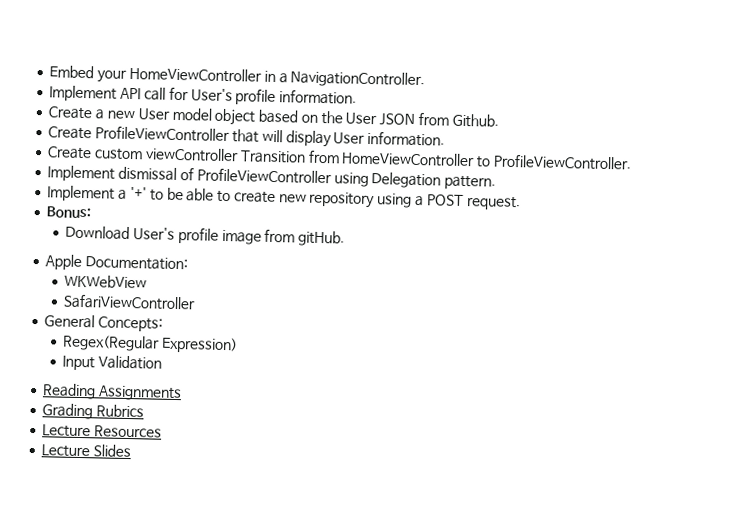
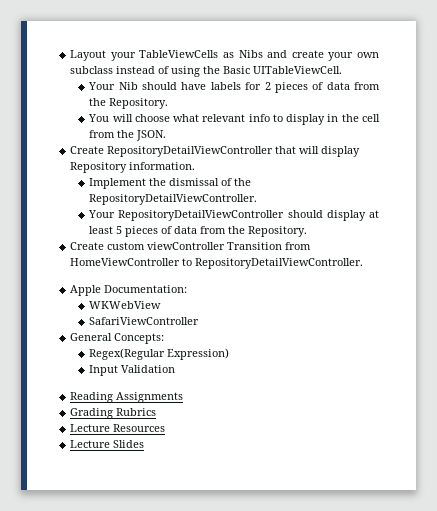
[49,65,426,89] [49,85,358,106] [48,106,499,128] [48,125,231,143] Embed your HomeViewController in a NavigationController. // Implement API call for User's profile information. // Create a new User model object based on the User JSON from Github. // Create ProfileViewController -> [70,50,380,61] [70,66,343,77] [88,82,380,93] [89,98,169,109] [88,114,381,125] [89,130,167,141] [70,146,274,157] Layout your TableViewCells as Nibs and create your own subclass instead of using the Basic UITableViewCell. // Your Nib should have labels for 2 pieces of data from the Repository. // You will choose what relevant info to display in the cell from the JSON. // Create RepositoryDetailViewController
[333,130,446,147] User information. -> [70,162,196,173] [89,178,252,189] [89,194,258,205] [88,210,379,221] [89,226,308,237] Repository information. // Implement the dismissal of the RepositoryDetailViewController. // Your RepositoryDetailViewController should display at least 5 pieces of data from the Repository.
[492,153,632,171] [47,165,497,190] [47,185,521,211] [46,206,92,219] [65,225,346,247] ProfileViewController. // Implement dismissal of ProfileViewController using Delegation pattern. // Implement a '+' to be able to create new repository using a POST request. // Bonus: // Download User's profile image from gitHub. -> [195,258,364,269] RepositoryDetailViewController.

